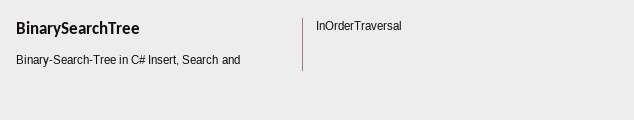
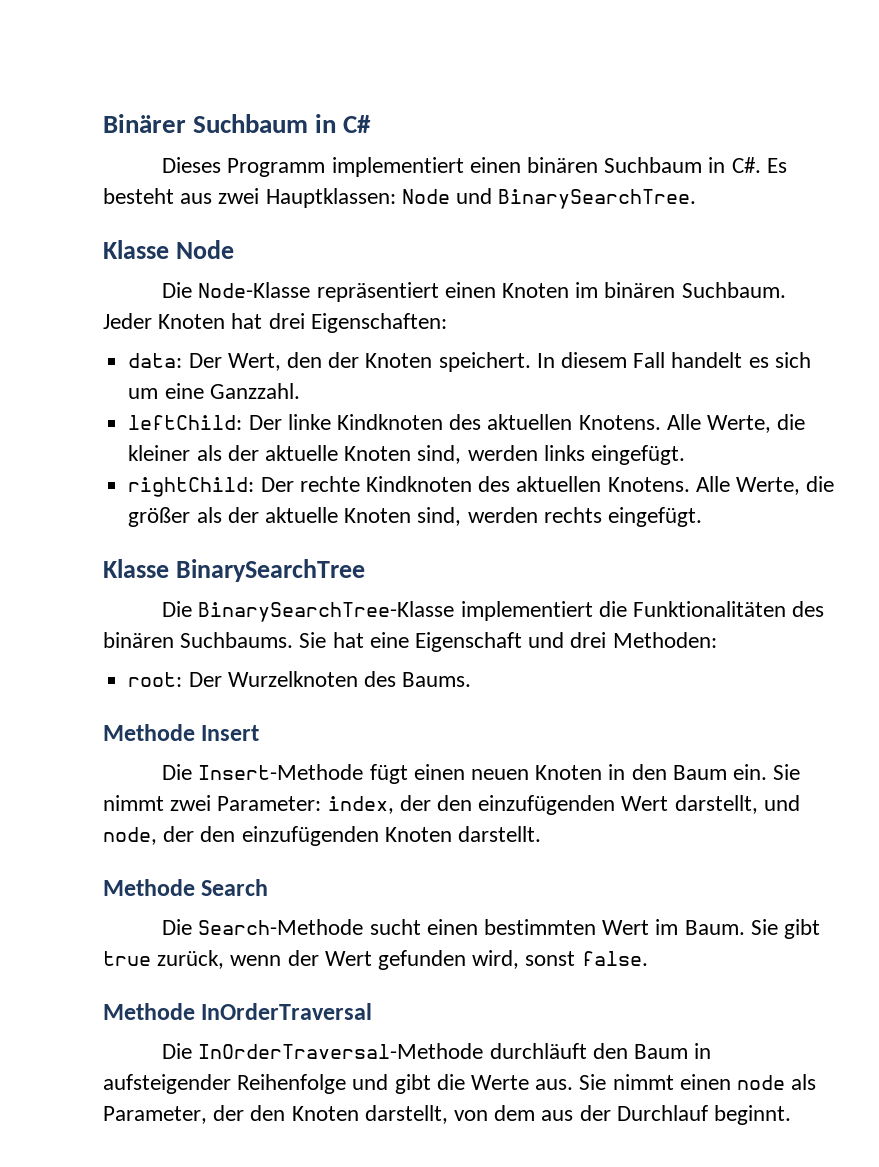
[16,21,140,37] [16,55,240,67] [316,21,402,30] BinarySearchTree // Binary-Search-Tree in C# Insert, Search and InOrderTraversal -> [103,114,372,133] [162,157,787,177] [103,188,697,209] [103,240,234,259] [162,282,786,302] [103,313,447,333] [128,352,811,372] [128,383,300,399] [128,414,806,433] [128,445,685,465] [128,476,835,497] [128,507,702,527] [103,559,365,582] [162,601,825,622] [103,632,717,652] [128,671,472,687] [103,724,260,741] [162,764,801,784] [103,795,800,815] [103,826,542,846] [103,879,269,896] [162,919,821,939] [103,950,648,970] [103,1003,373,1020] [162,1043,712,1059] [103,1074,817,1094] [103,1105,792,1125] Binärer Suchbaum in C# // Dieses Programm implementiert einen binären Suchbaum in C#. Es besteht aus zwei Hauptklassen: Node und BinarySearchTree. // Klasse Node // Die Node-Klasse repräsentiert einen Knoten im binären Suchbaum. Jeder Knoten hat drei Eigenschaften: // data: Der Wert, den der Knoten speichert. In diesem Fall handelt es sich um eine Ganzzahl. // leftChild: Der linke Kindknoten des aktuellen Knotens. Alle Werte, die kleiner als der aktuelle Knoten sind, werden links eingefügt. // rightChild: Der rechte Kindknoten des aktuellen Knotens. Alle Werte, die größer als der aktuelle Knoten sind, werden rechts eingefügt. // Klasse BinarySearchTree // Die BinarySearchTree-Klasse implementiert die Funktionalitäten des binären Suchbaums. Sie hat eine Eigenschaft und drei Methoden: // root: Der Wurzelknoten des Baums. // Methode Insert // Die Insert-Methode fügt einen neuen Knoten in den Baum ein. Sie nimmt zwei Parameter: index, der den einzufügenden Wert darstellt, und node, der den einzufügenden Knoten darstellt. // Methode Search // Die Search-Methode sucht einen bestimmten Wert im Baum. Sie gibt true zurück, wenn der Wert gefunden wird, sonst false. // Methode InOrderTraversal // Die InOrderTraversal-Methode durchläuft den Baum in aufsteigender Reihenfolge und gibt die Werte aus. Sie nimmt einen node als Parameter, der den Knoten darstellt, von dem aus der Durchlauf beginnt.

